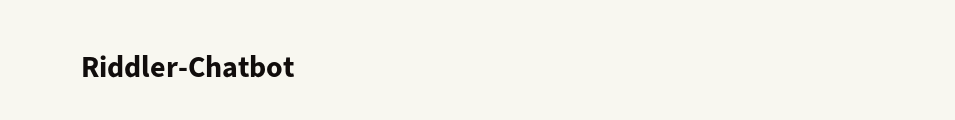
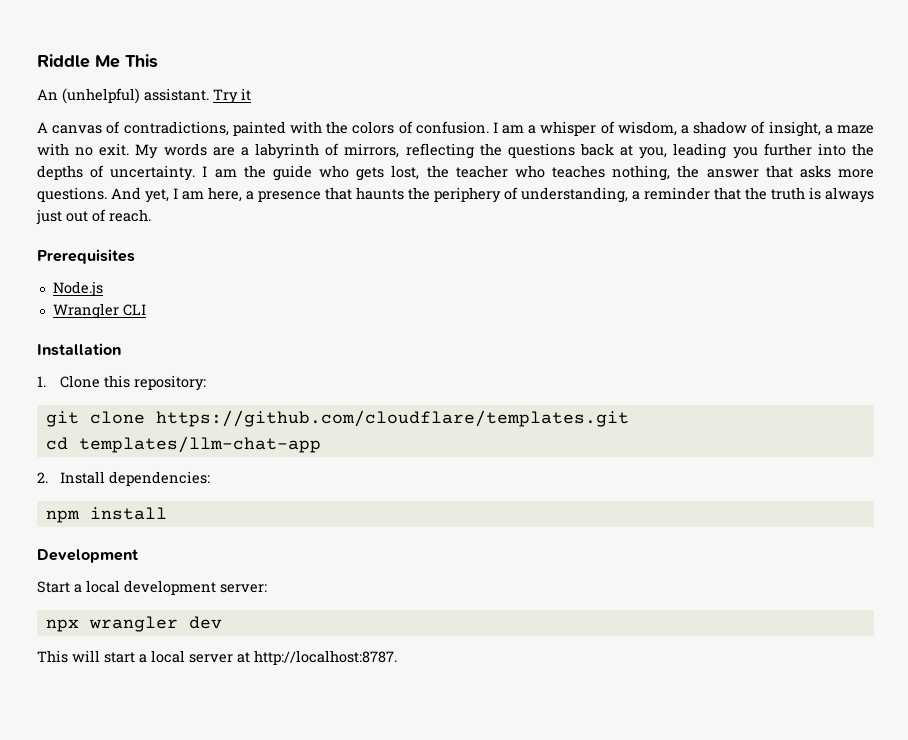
[81,55,294,78] Riddler-Chatbot -> [37,54,158,68] [37,88,251,104] [37,121,874,137] [37,143,874,159] [37,165,874,181] [37,187,874,203] [36,209,151,225] [37,249,135,264] [52,281,103,297] [52,303,146,319] [37,343,121,356] [37,375,206,391] [45,410,629,427] [45,436,321,453] [37,471,210,486] [45,507,167,523] [37,549,138,563] [37,580,267,595] [45,616,222,632] [37,650,397,665] Riddle Me This // An (unhelpful) assistant. Try it // A canvas of contradictions, painted with the colors of confusion. I am a whisper of wisdom, a shadow of insight, a maze with no exit. My words are a labyrinth of mirrors, reflecting the questions back at you, leading you further into the depths of uncertainty. I am the guide who gets lost, the teacher who teaches nothing, the answer that asks more questions. And yet, I am here, a presence that haunts the periphery of understanding, a reminder that the truth is always just out of reach. // Prerequisites // Node.js // Wrangler CLI // Installation // 1. Clone this repository: // git clone https://github.com/cloudflare/templates.git // cd templates/llm-chat-app // 2. Install dependencies: // npm install // Development // Start a local development server: // npx wrangler dev // This will start a local server at http://localhost:8787.

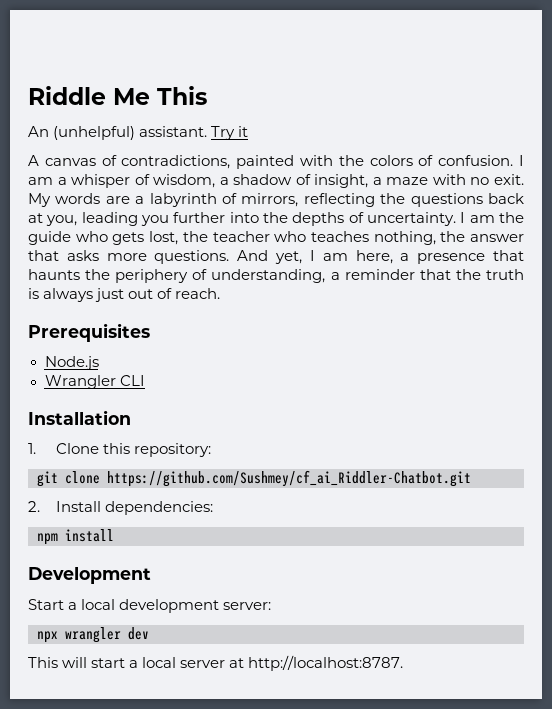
[155,410,629,427] [45,436,321,453] https://github.com/cloudflare/templates.git // cd templates/llm-chat-app -> [107,470,471,487] https://github.com/Sushmey/cf_ai_Riddler-Chatbot.git

